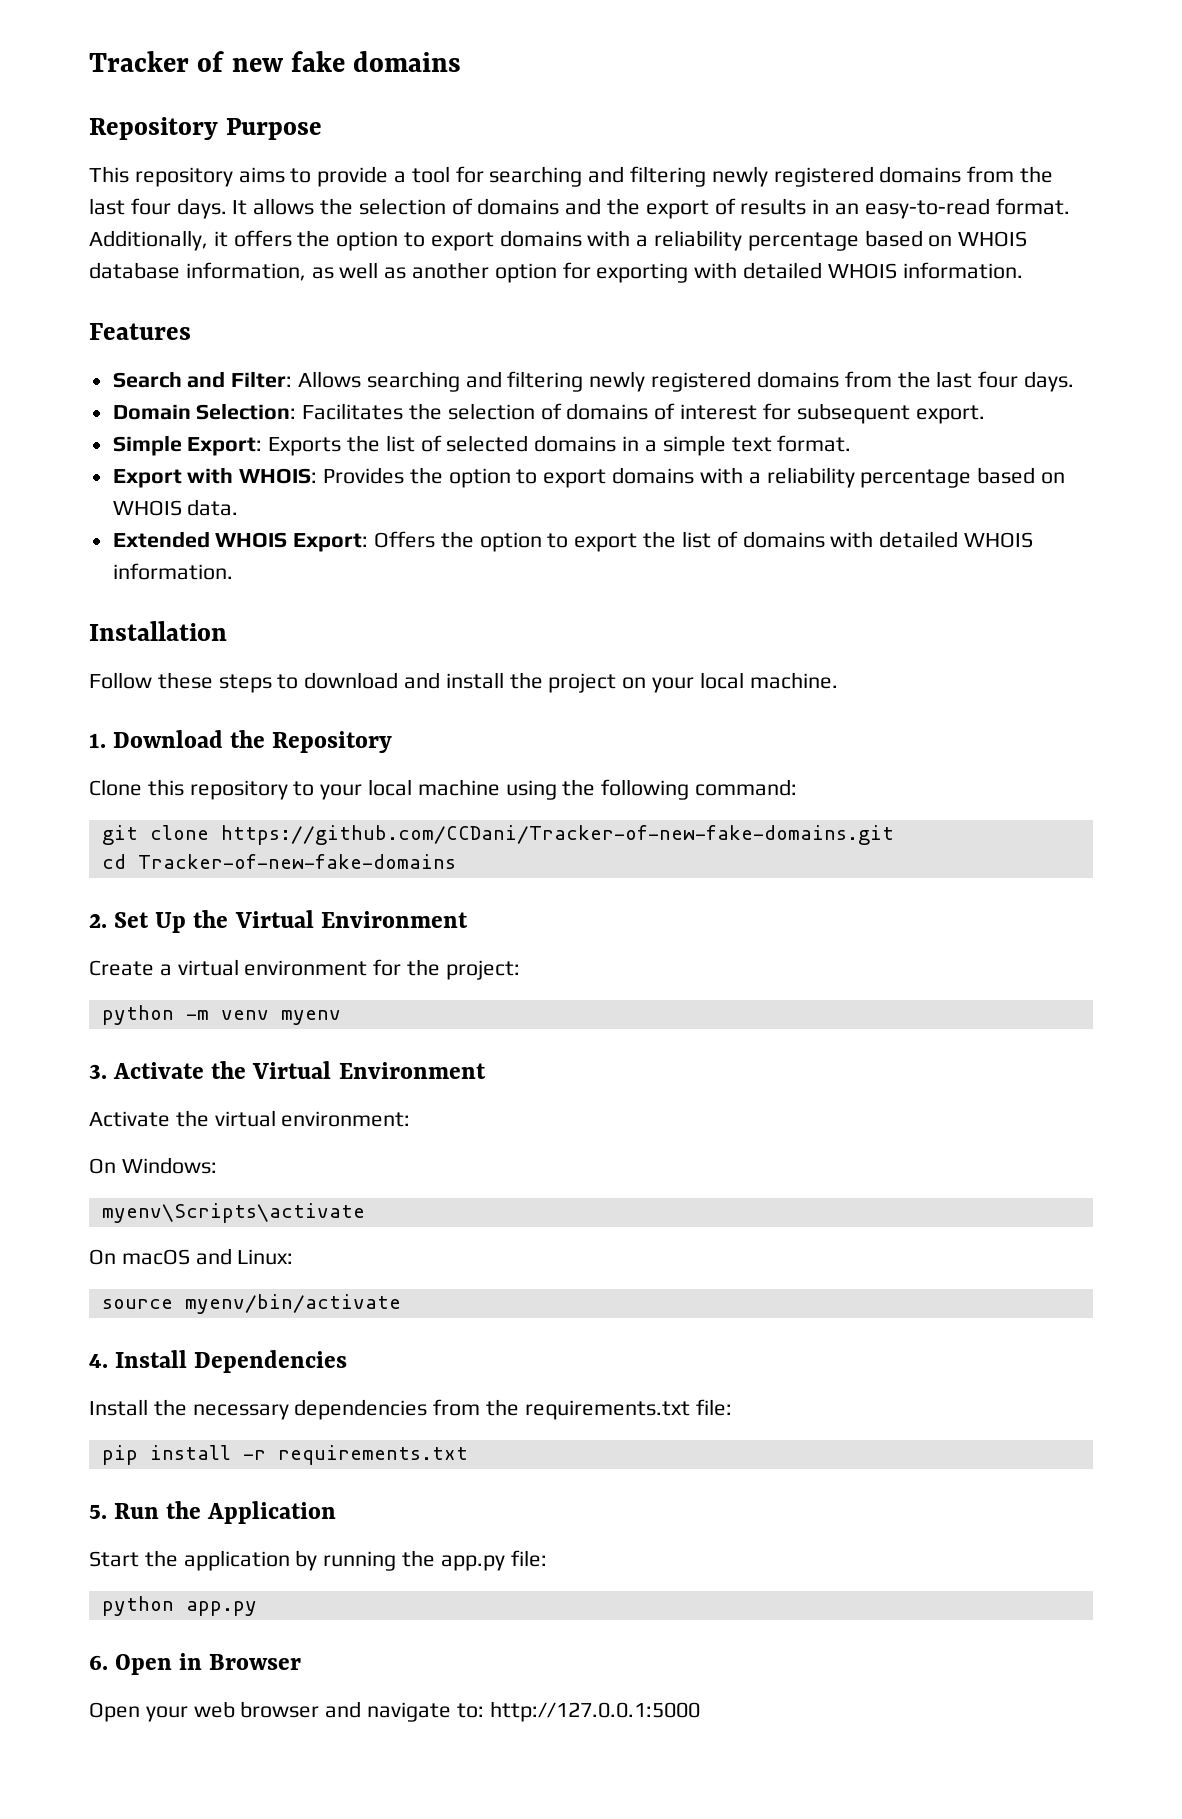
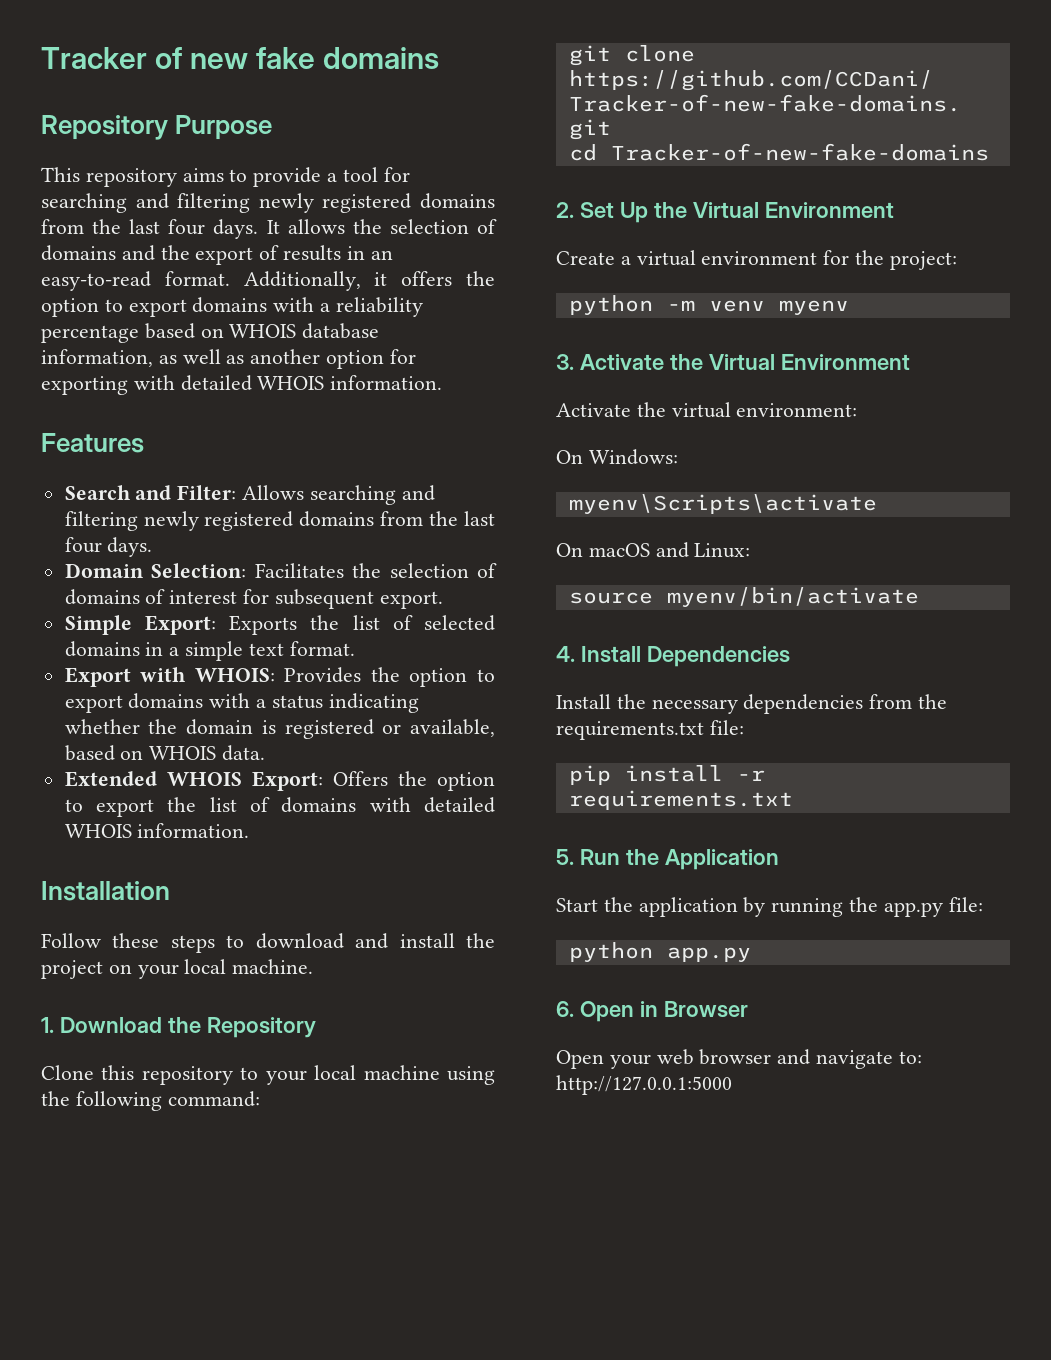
[766,467,972,488] reliability percentage -> [271,693,419,713] [64,719,495,739] status indicating whether the domain is registered or available,

